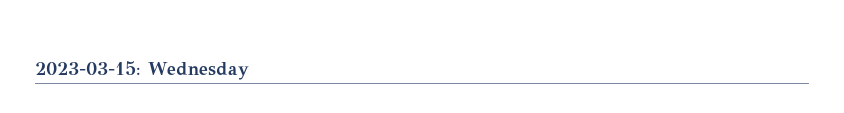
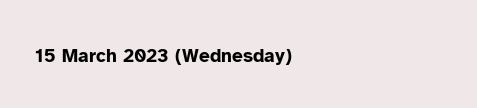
[35,61,249,80] 2023-03-15: Wednesday -> [35,49,292,65] 15 March 2023 (Wednesday)

